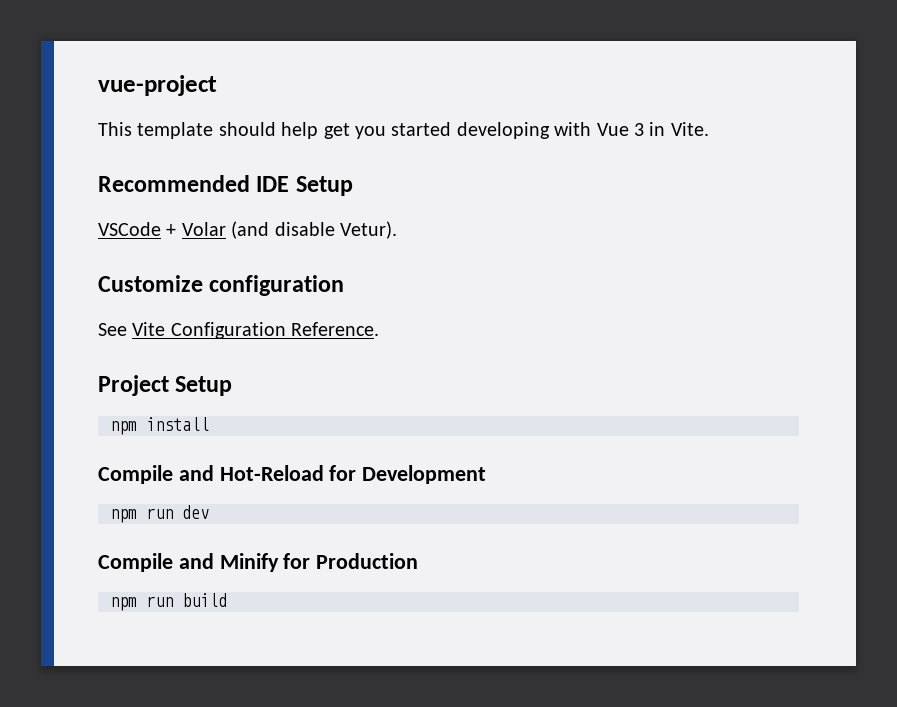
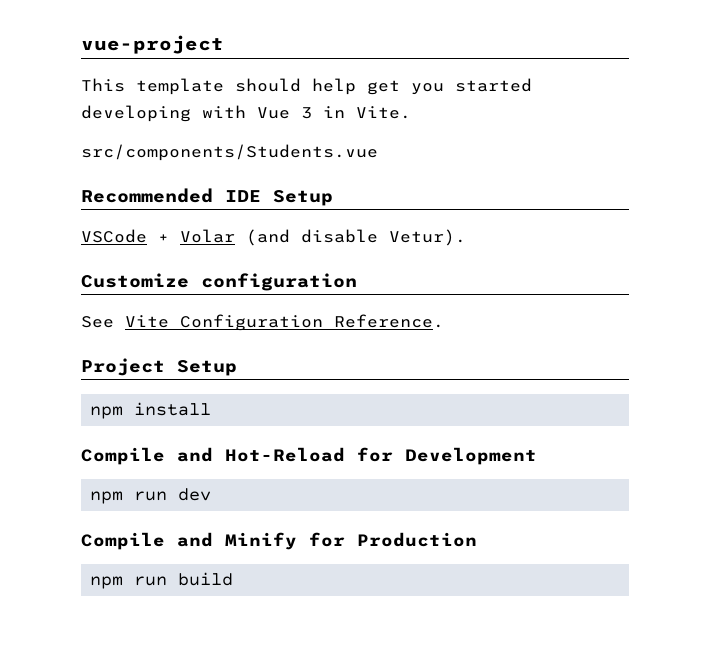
(709, 129) none -> [81,144,378,161] // src/components/Students.vue

